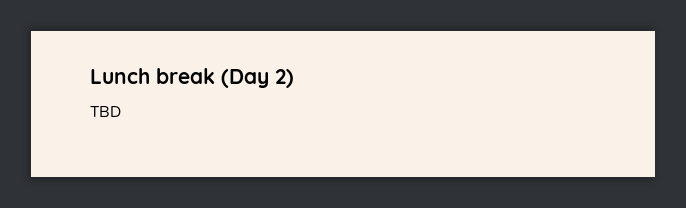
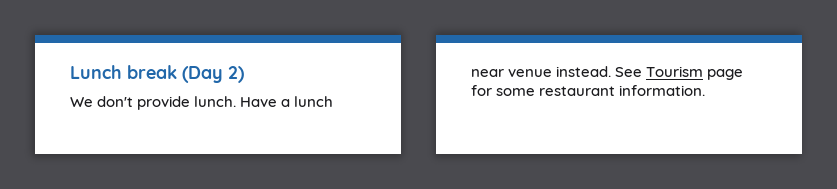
[90,106,121,117] TBD -> [70,96,334,110] [471,66,744,80] [471,85,706,96] We don't provide lunch. Have a lunch near venue instead. See Tourism page for some restaurant information.

